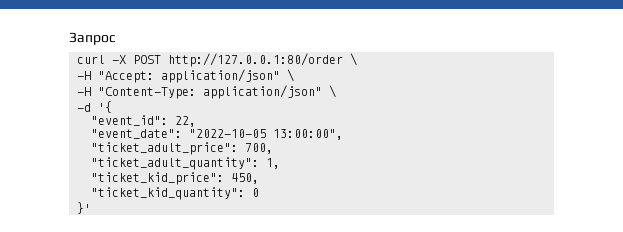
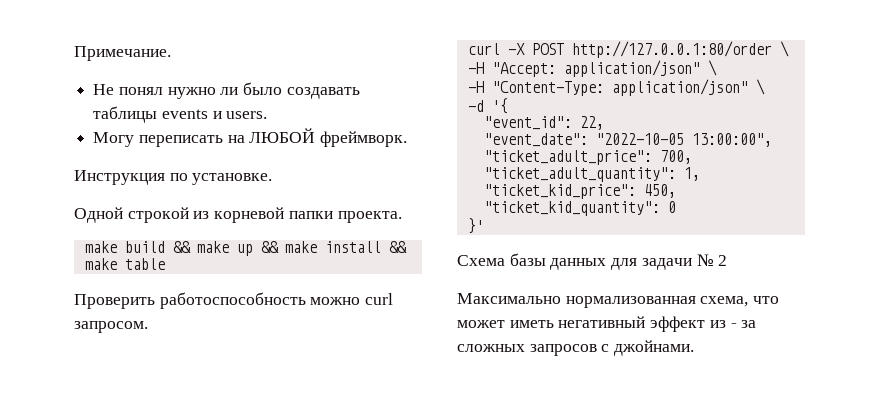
[69,32,116,45] Запрос -> [74,46,171,61] [93,82,360,99] [93,106,268,123] [93,128,408,147] [74,170,273,185] [74,207,402,223] [84,241,407,256] [84,258,165,270] [74,292,394,309] [74,321,148,333] Примечание. // Не понял нужно ли было создавать таблицы events и users. // Могу переписать на ЛЮБОЙ фреймворк. // Инструкция по установке. // Одной строкой из корневой папки проекта. // make build && make up && make install && make table // Проверить работоспособность можно curl запросом.
(92, 208) none -> [457,253,728,270] [457,293,780,308] [457,316,757,332] [457,340,695,356] // Схема базы данных для задачи № 2 // Максимально нормализованная схема, что может иметь негативный эффект из - за сложных запросов с джойнами.

